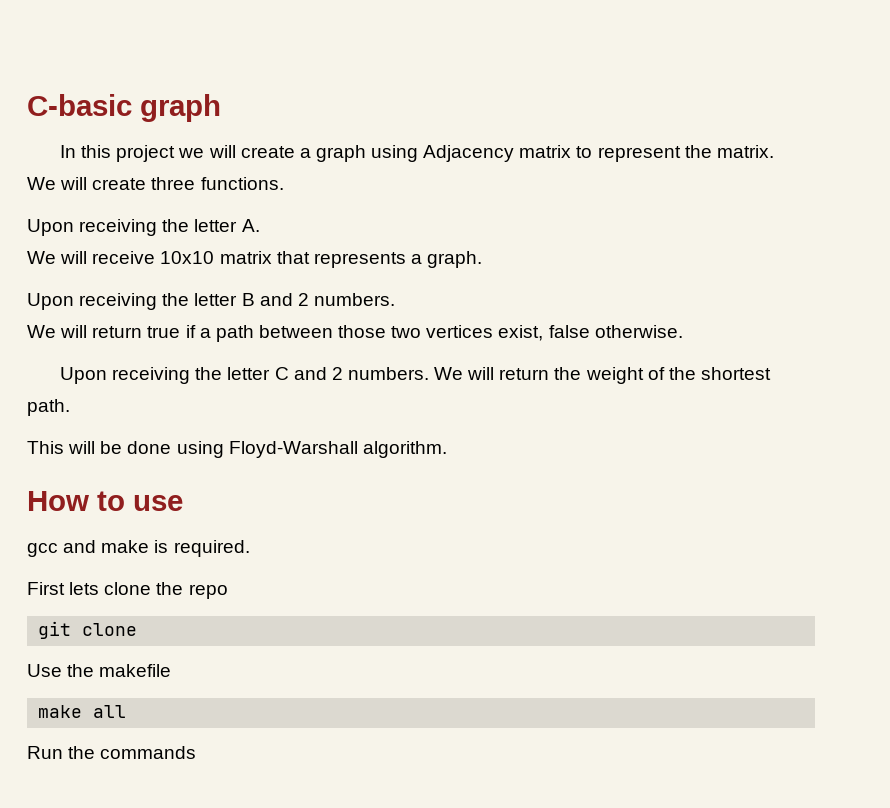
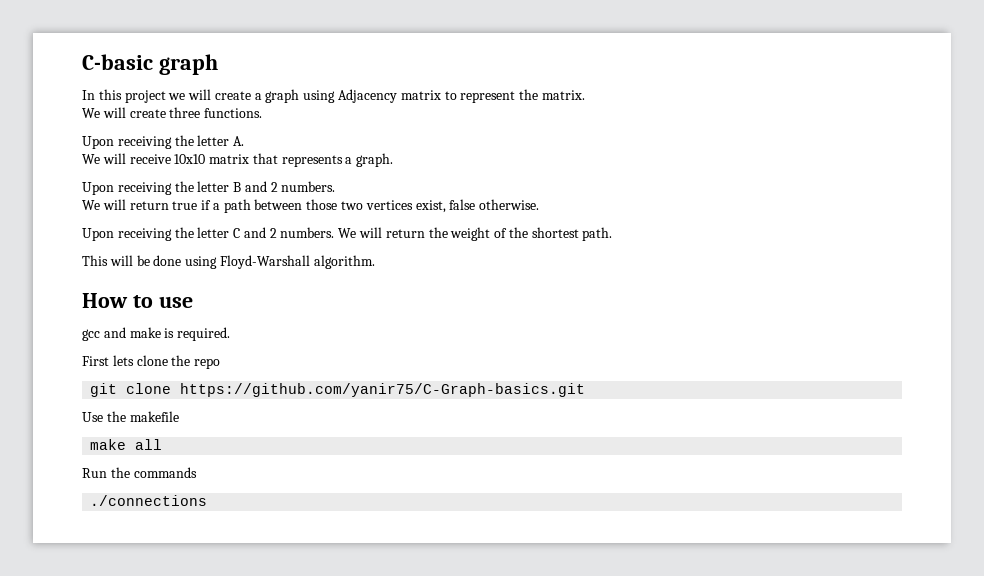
(138, 629) none -> [180,383,586,397] https://github.com/yanir75/C-Graph-basics.git
(197, 752) none -> [90,495,208,506] // ./connections

